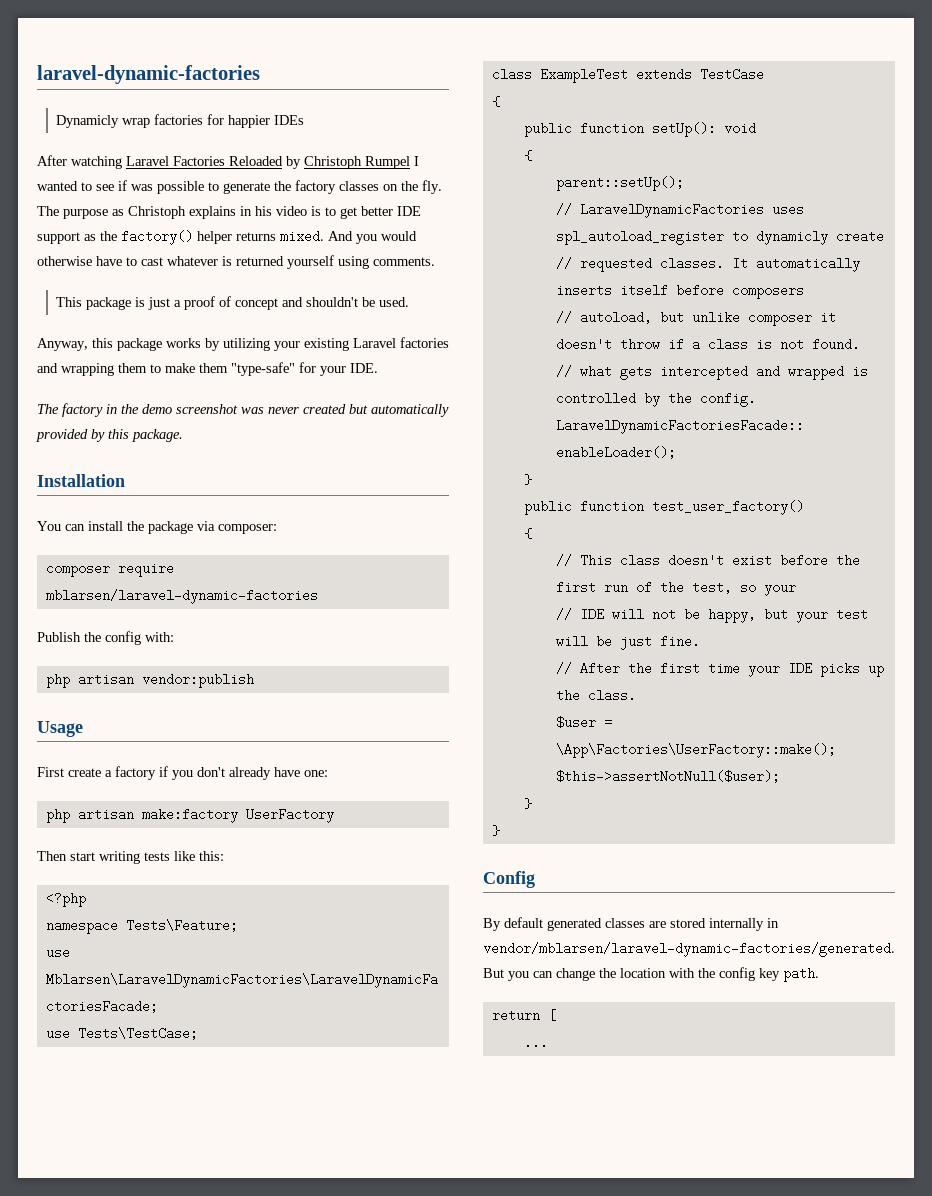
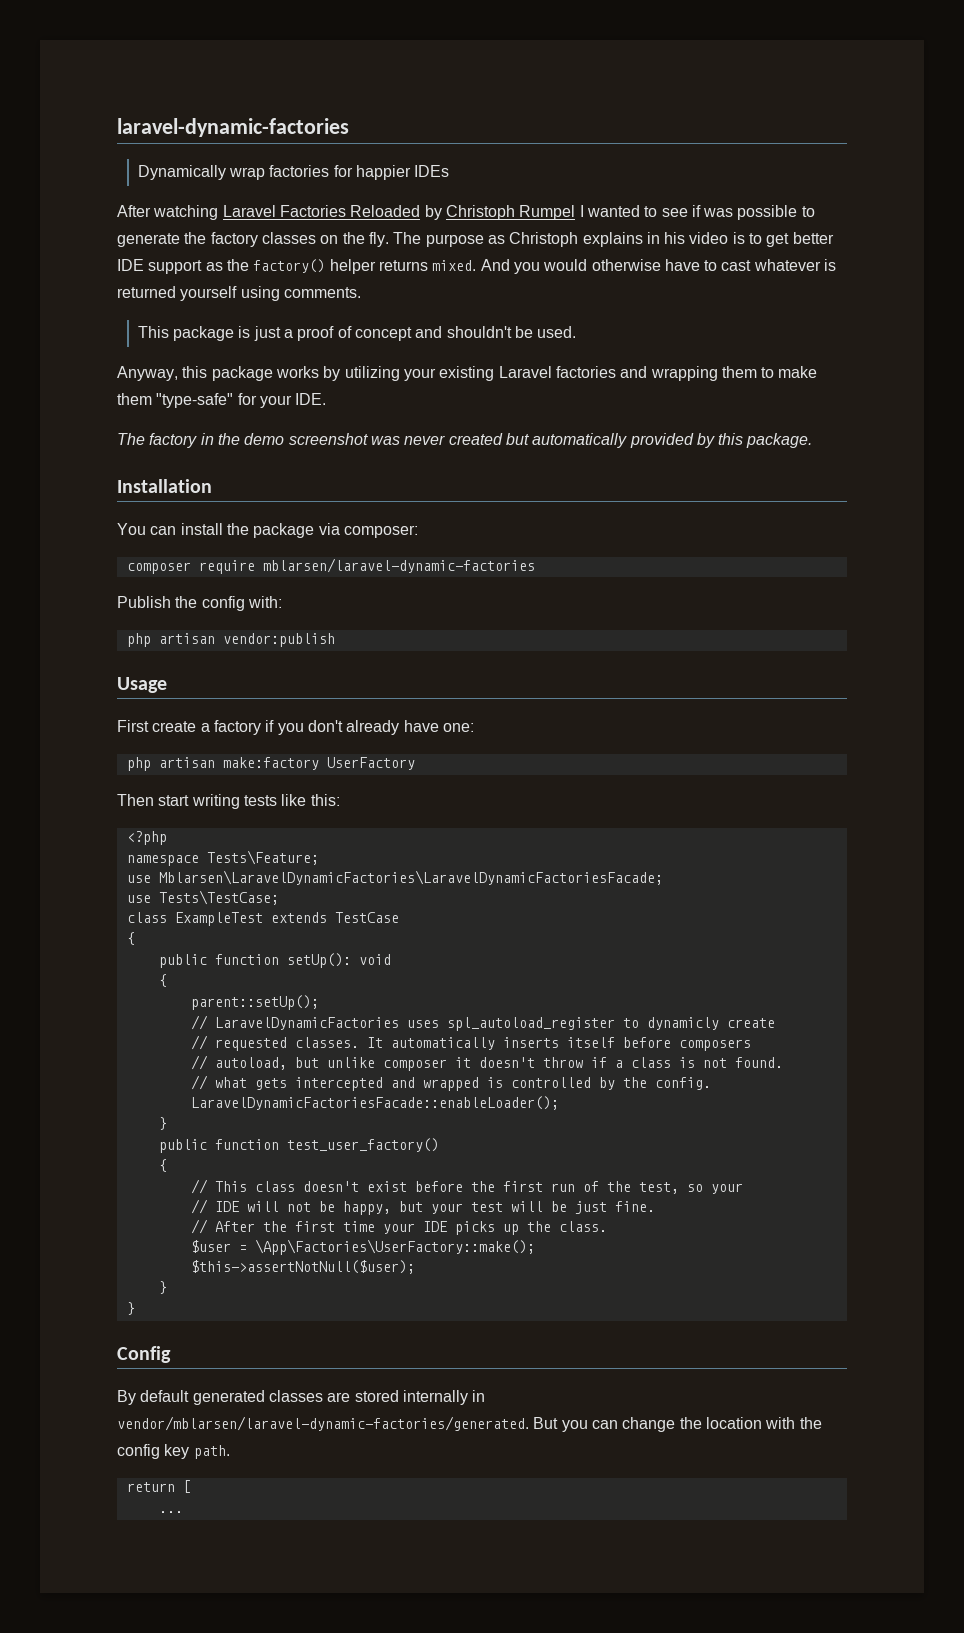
[55,115,119,128] Dynamicly -> [137,165,226,180] Dynamically

